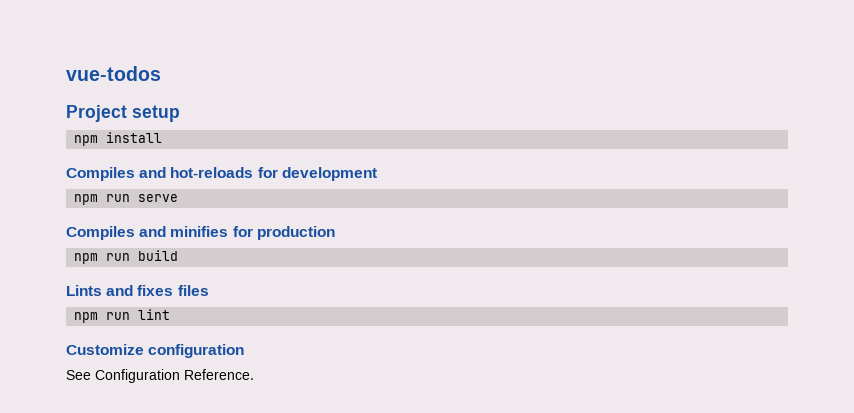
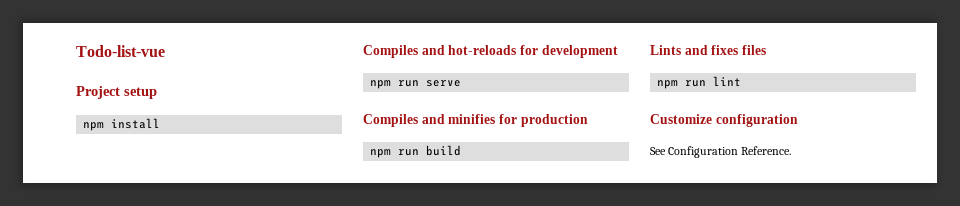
[66,66,161,81] vue-todos -> [76,45,165,57] Todo-list-vue

